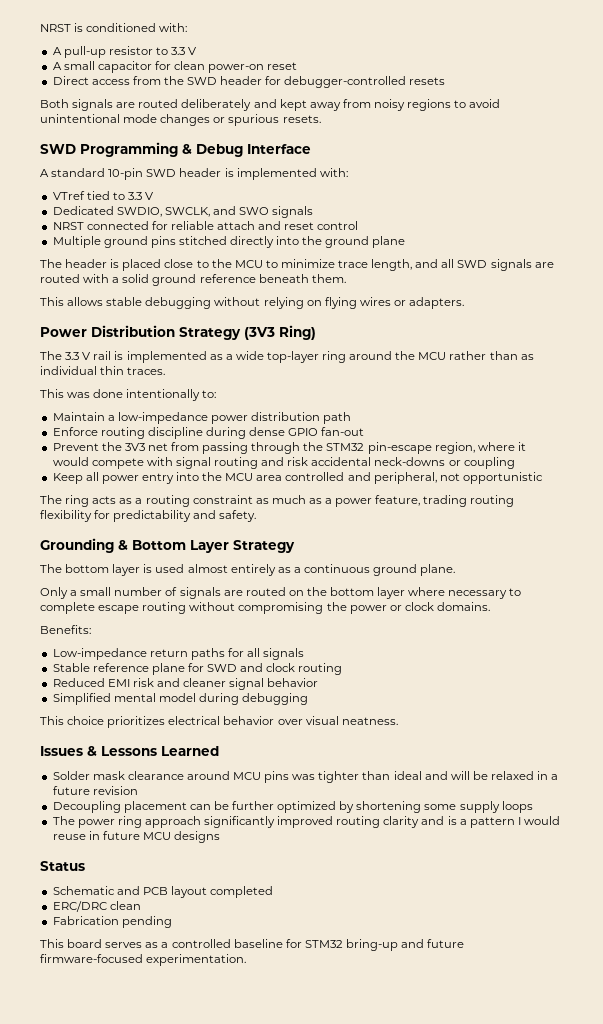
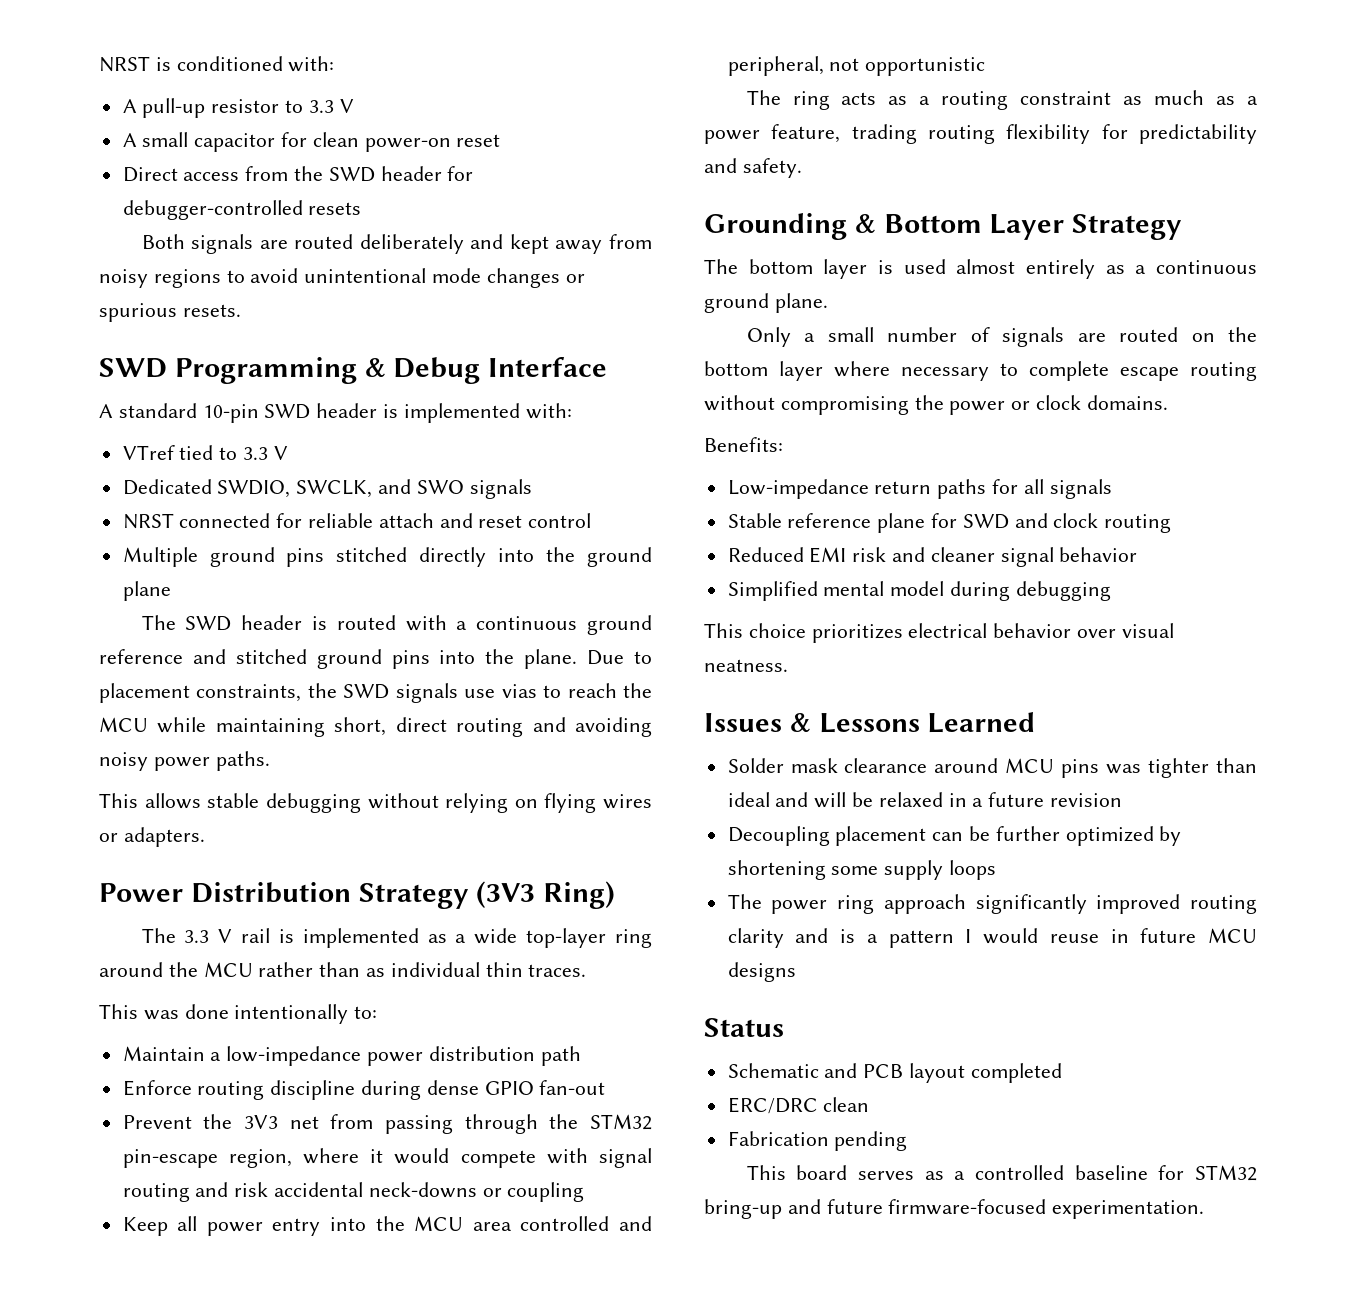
[65,259,554,271] header is placed close to the MCU to minimize trace length, and all SWD signals are -> [185,615,327,631] SWD header is
[122,274,150,283] solid -> [476,616,578,630] continuous
[258,274,346,283] beneath them. -> [192,649,653,669] [99,683,653,703] [99,717,652,737] [99,751,270,771] and stitched ground pins into the plane. Due to placement constraints, the SWD signals use vias to reach the MCU while maintaining short, direct routing and avoiding noisy power paths.

